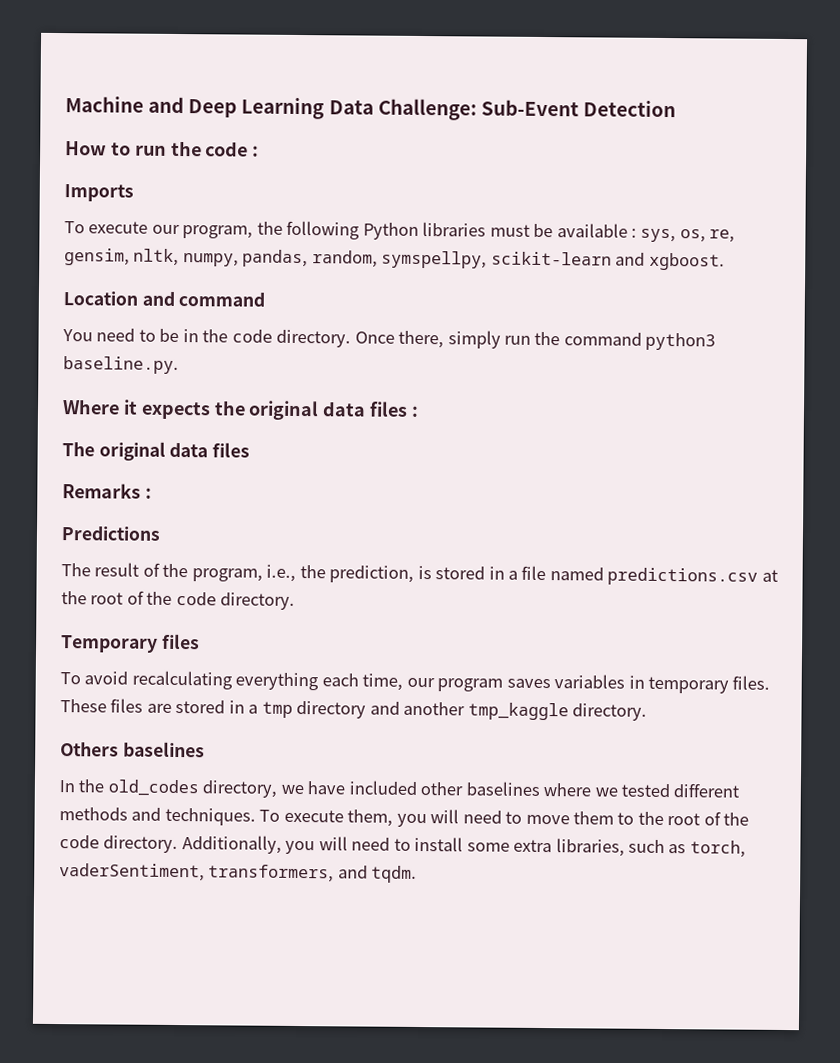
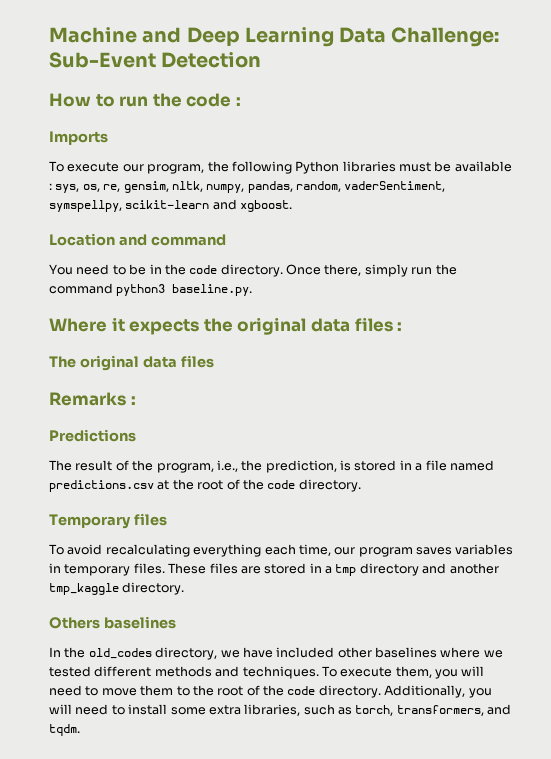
(378, 259) none -> [344,181,446,192] vaderSentiment,
[59,863,205,882] vaderSentiment, -> (394, 710) none

